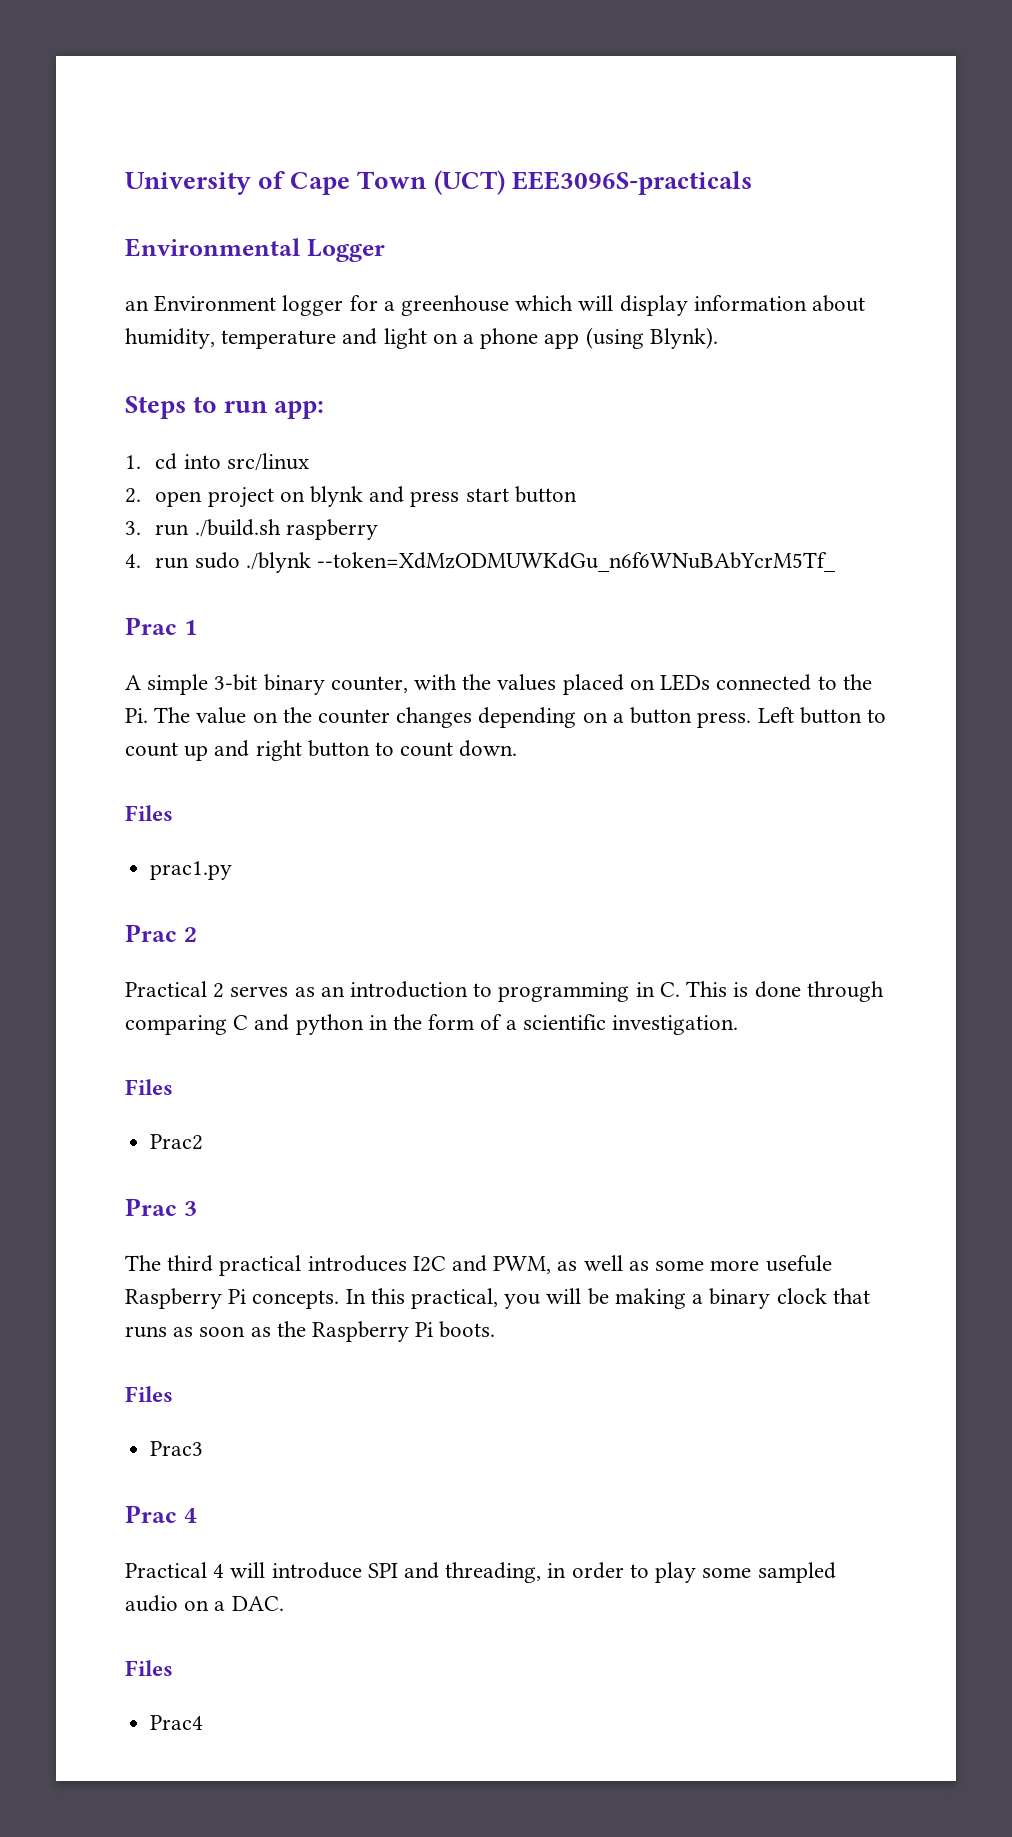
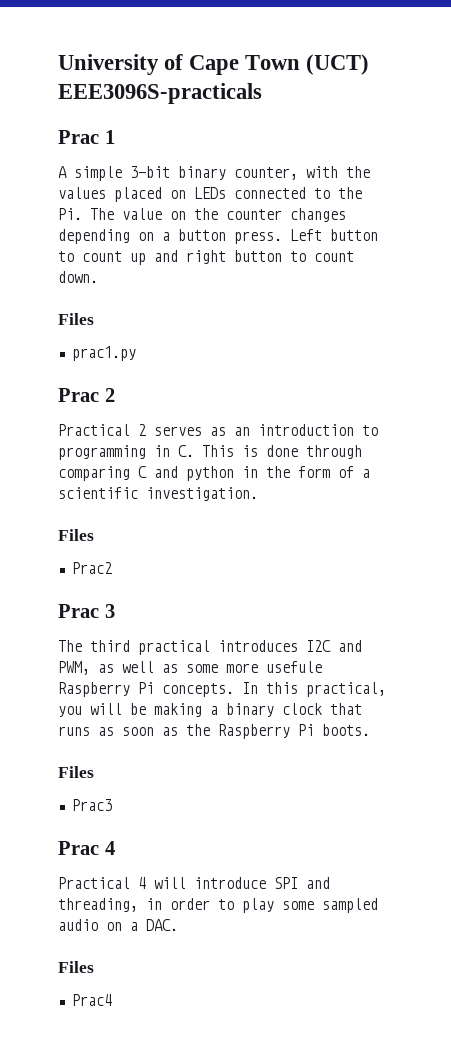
[125,238,385,262] [125,295,866,316] [125,327,718,349] [125,396,325,419] [125,453,309,471] [125,486,577,508] [125,519,378,540] [125,552,837,573] // Environmental Logger // an Environment logger for a greenhouse which will display information about humidity, temperature and light on a phone app (using Blynk). // Steps to run app: // 1. cd into src/linux // 2. open project on blynk and press start button // 3. run ./build.sh raspberry // 4. run sudo ./blynk --token=XdMzODMUWKdGu_n6f6WNuBAbYcrM5Tf_ -> (262, 93) none

